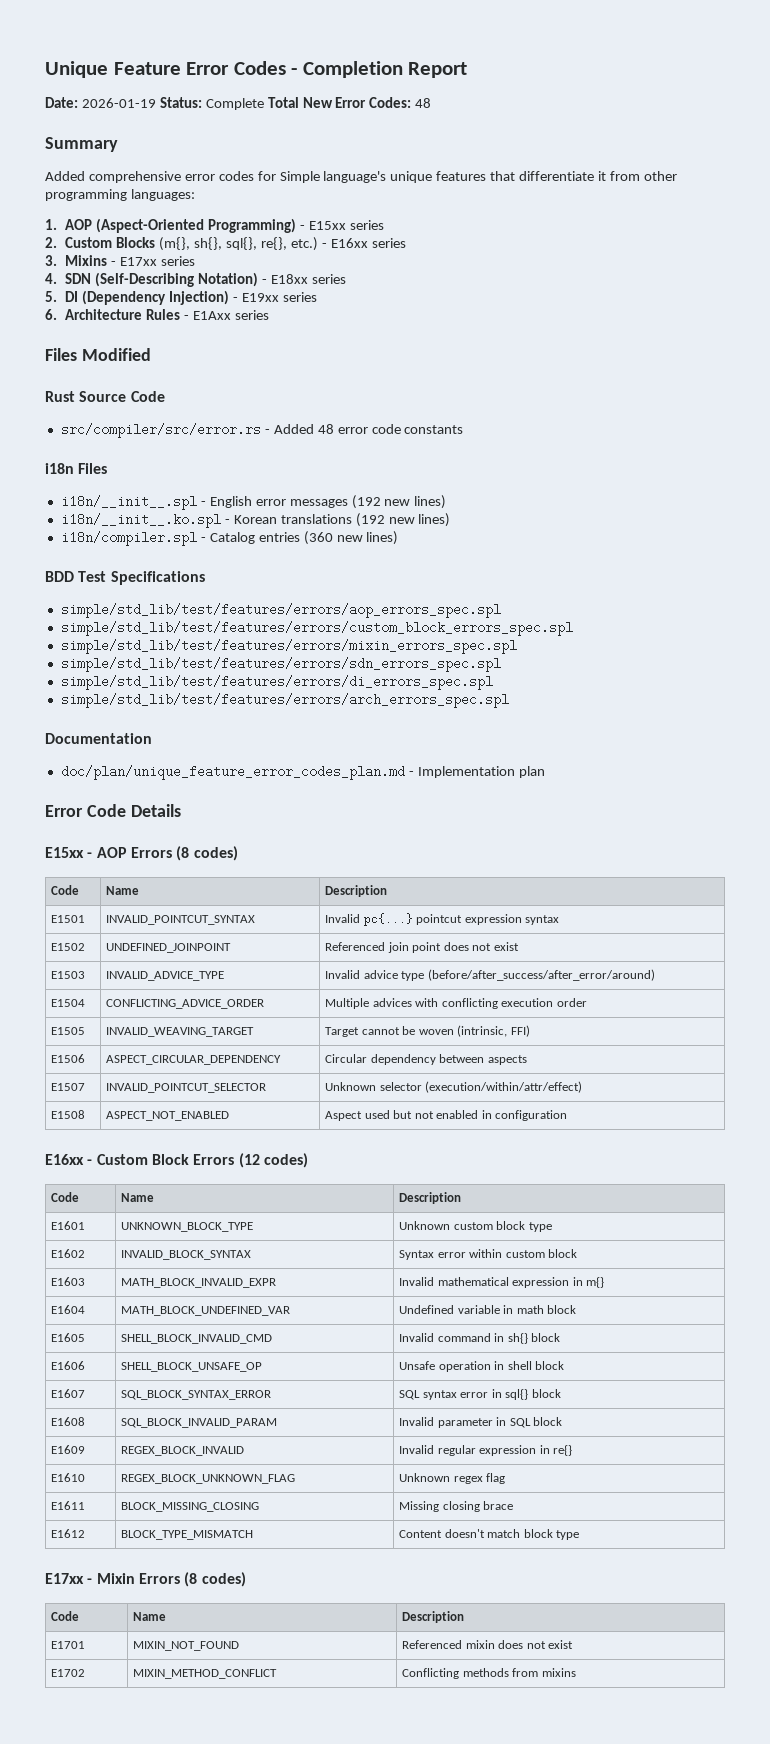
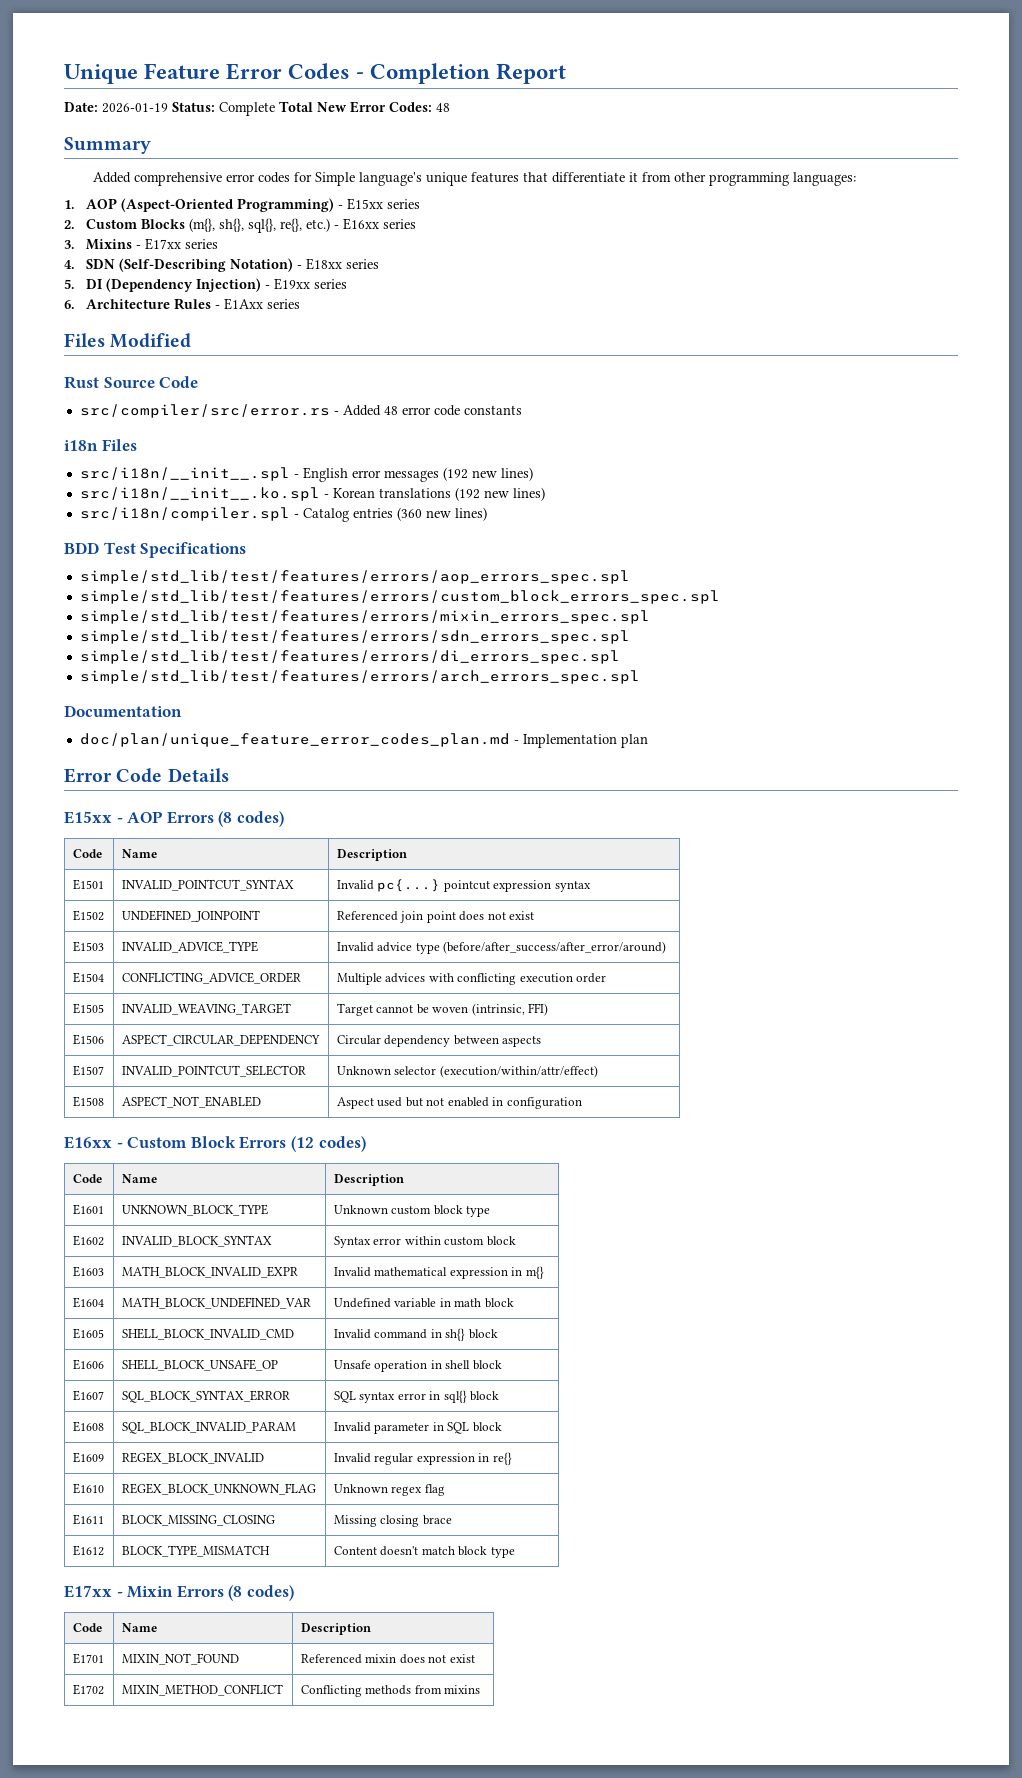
[60,495,197,510] i18n/__init__.spl -> [79,467,290,481] src/i18n/__init__.spl
[60,513,221,528] i18n/__init__.ko.spl -> [79,487,320,501] src/i18n/__init__.ko.spl
[60,531,197,546] i18n/compiler.spl -> [79,507,290,521] src/i18n/compiler.spl

